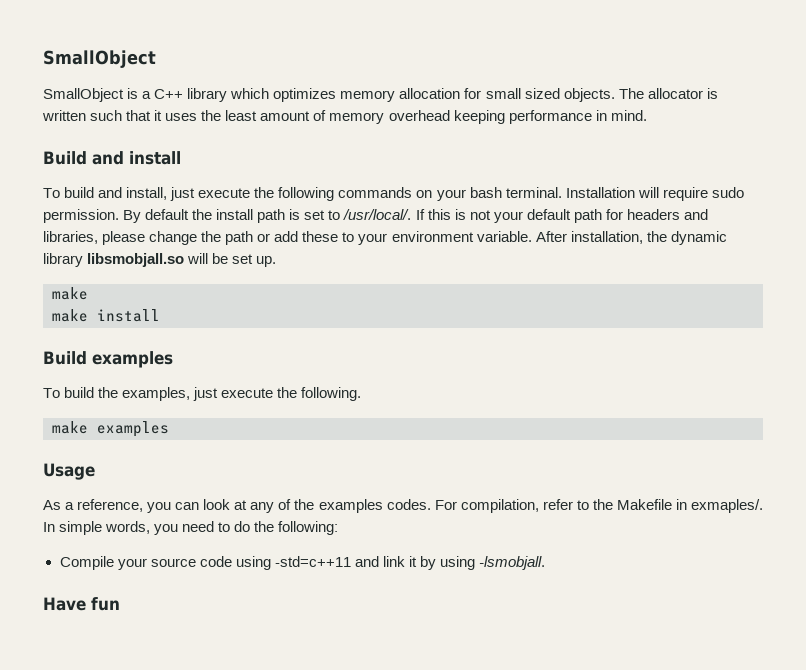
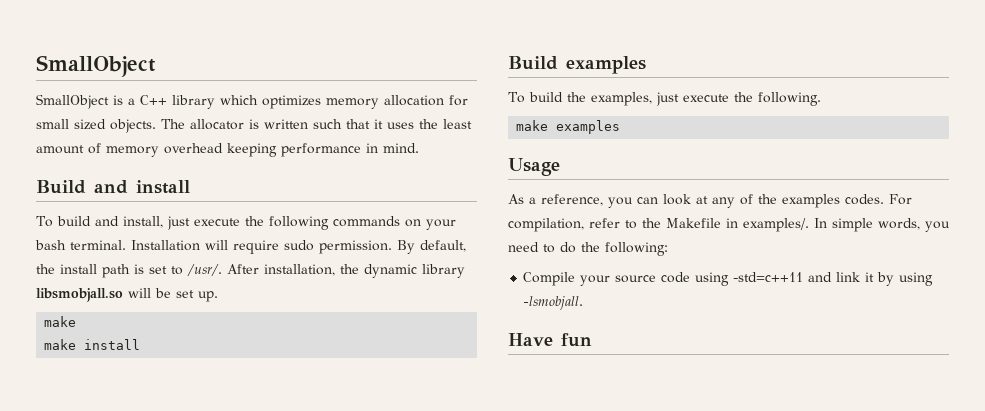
[145,209,190,220] default -> [420,240,466,252] default,
[343,209,708,223] [43,231,532,245] /usr/local/. If this is not your default path for headers and libraries, please change the path or add these to your environment variable. -> [187,264,222,276] /usr/.
[690,499,763,513] exmaples/. -> [743,218,809,232] examples/.

